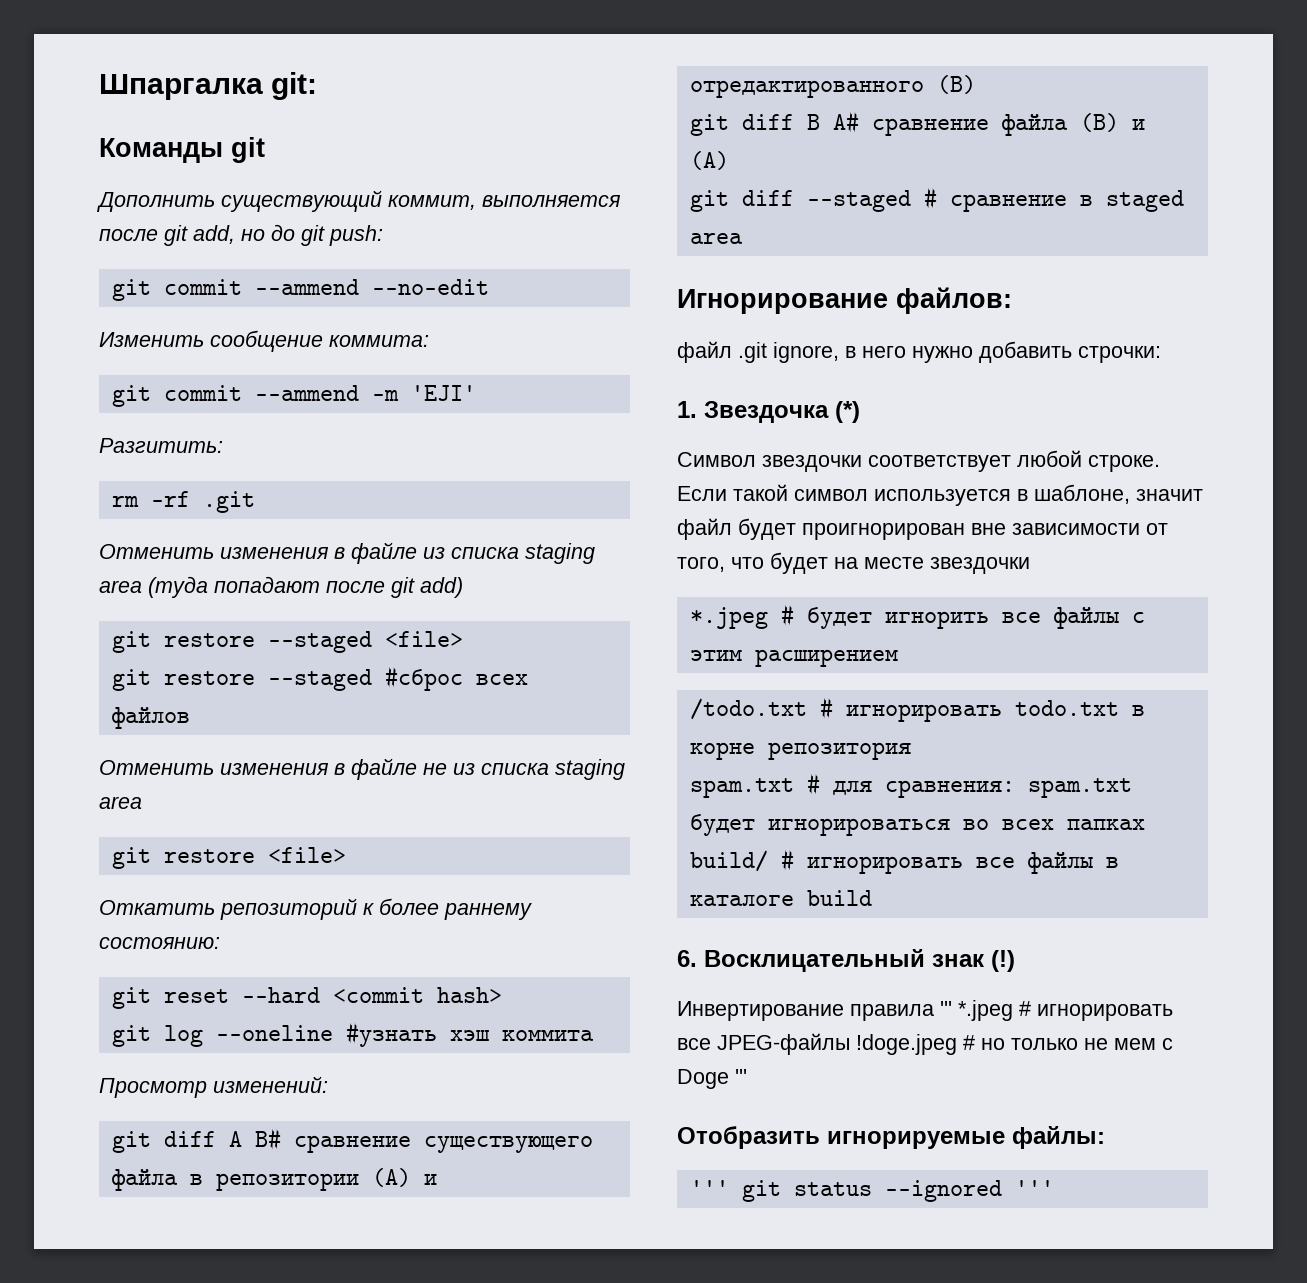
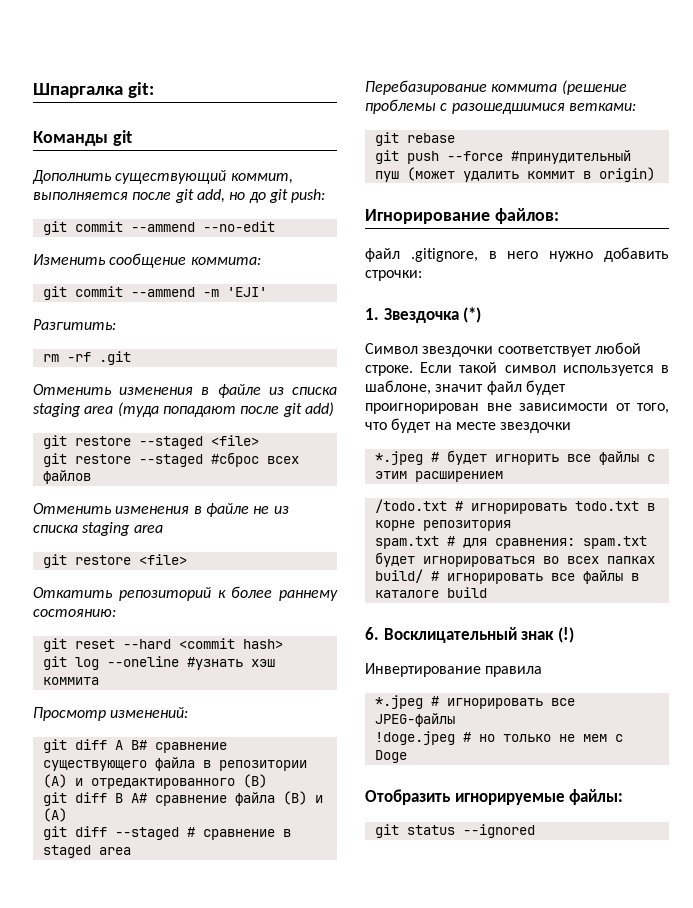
(743, 238) none -> [365,80,627,95] [365,99,636,114] [374,132,455,146] [374,150,631,164] [374,167,655,182] // Перебазирование коммита (решение проблемы с разошедшимися ветками: // git rebase // git push --force #принудительный пуш (может удалить коммит в origin)
[738,342,839,363] .git ignore, -> [410,248,478,262] .gitignore,
[940,1001,952,1016] ''' -> (543, 671) //
(850, 1044) none -> (455, 720) //
[735,1069,747,1084] ''' -> (407, 756) none
[689,1180,729,1196] ''' -> (624, 797) none
[1014,1180,1054,1196] ''' -> (535, 831) none

